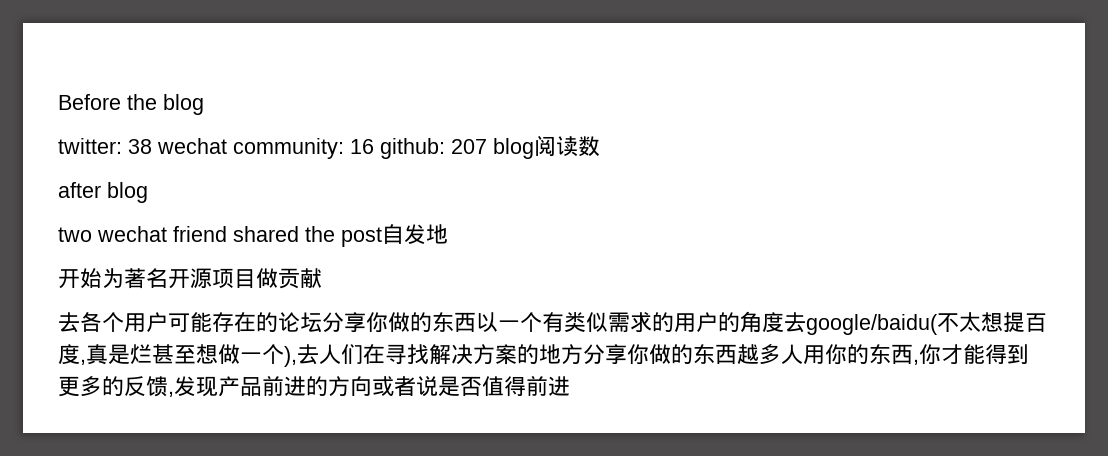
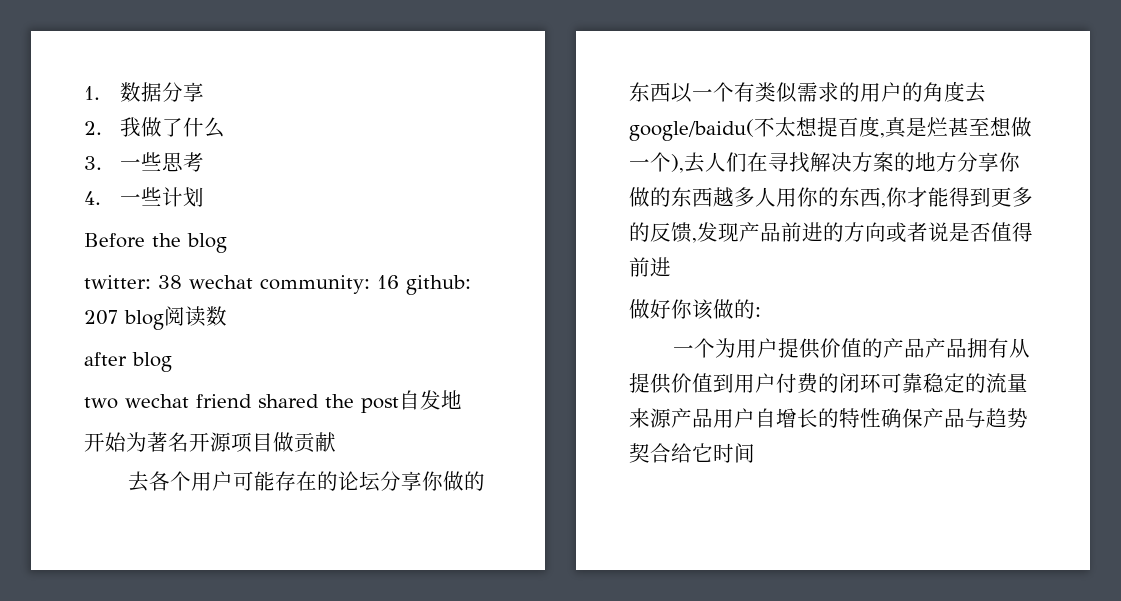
(58, 102) none -> [84,82,205,102] [84,117,226,138] [84,152,205,172] [84,187,205,207] 1.数据分享 // 2.我做了什么 // 3.一些思考 // 4.一些计划 //
(570, 386) none -> [629,299,761,320] [672,338,1030,359] [629,373,1028,394] [629,408,1028,428] [629,443,755,463] // 做好你该做的: // 一个为用户提供价值的产品产品拥有从提供价值到用户付费的闭环可靠稳定的流量来源产品用户自增长的特性确保产品与趋势契合给它时间

